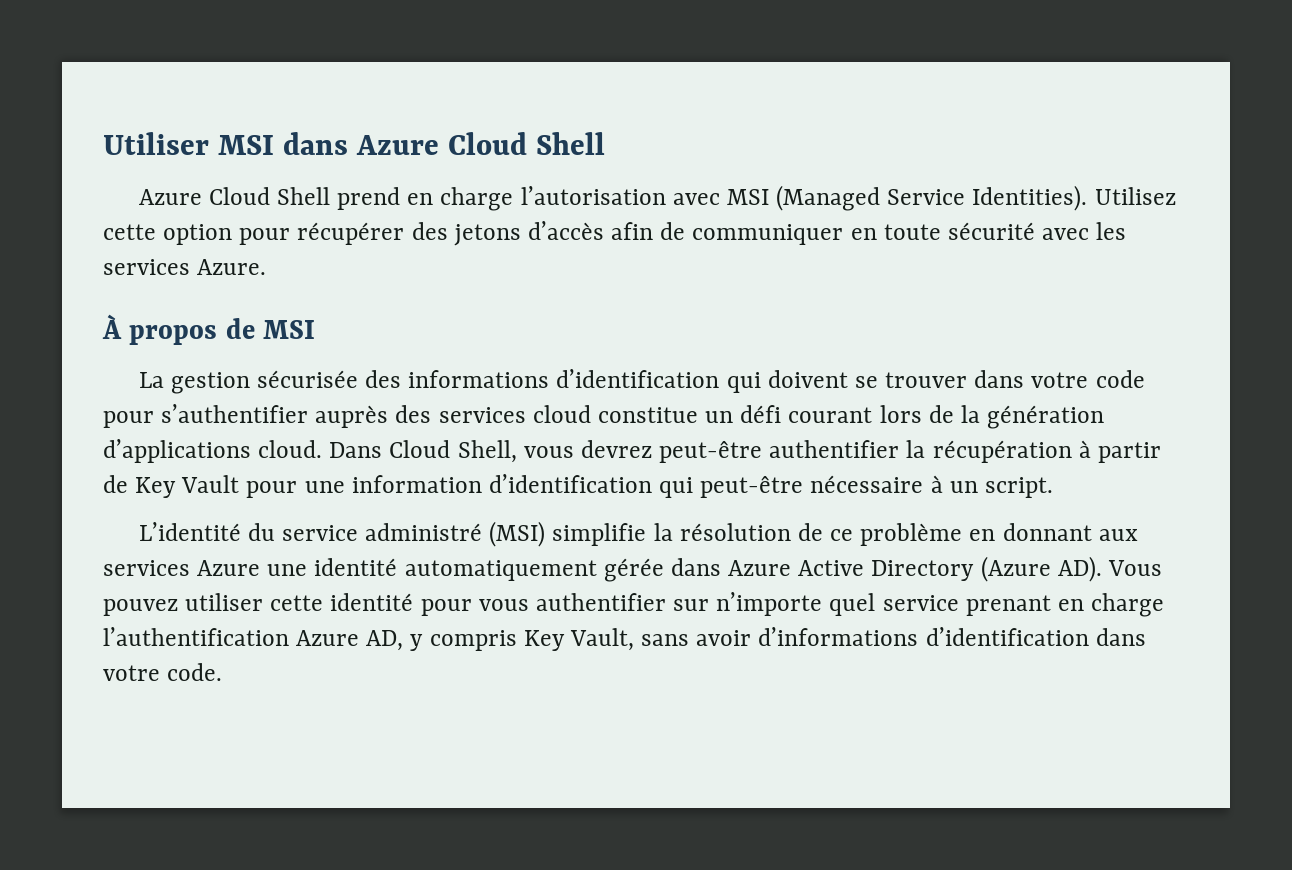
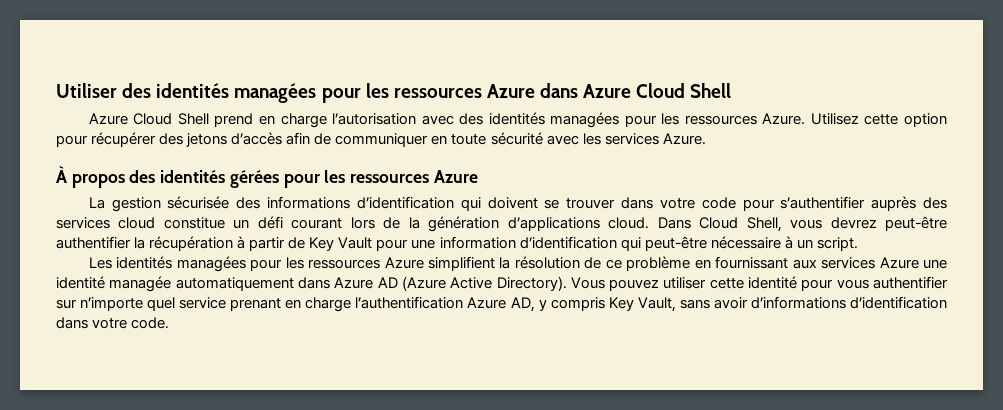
[218,135,275,155] MSI -> [122,83,535,103] des identités managées pour les ressources Azure
[726,185,1088,211] MSI (Managed Service Identities). -> [459,112,806,128] des identités managées pour les ressources Azure.
[225,318,316,339] de MSI -> [129,170,478,188] des identités gérées pour les ressources Azure
[138,521,647,547] L’identité du service administré (MSI) simplifie -> [88,256,496,272] Les identités managées pour les ressources Azure simplifient
[1002,523,1092,541] donnant -> [715,256,789,269] fournissant
[404,556,1102,582] automatiquement gérée dans Azure Active Directory (Azure AD). -> [109,276,567,292] managée automatiquement dans Azure AD (Azure Active Directory).

